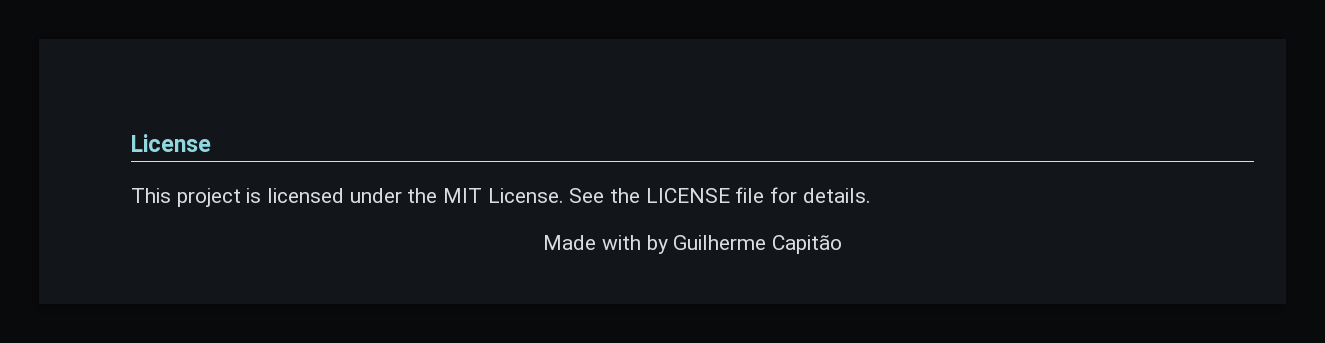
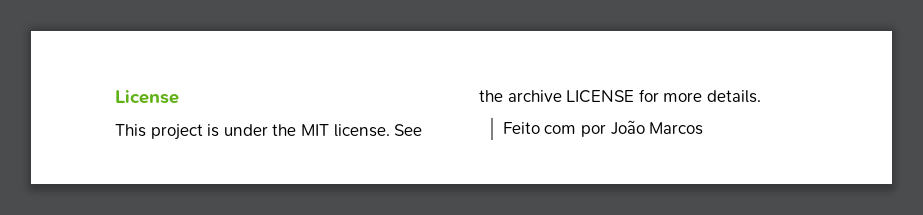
[267,188,345,203] licensed -> (220, 130) none
[487,188,564,203] License. -> [333,124,390,137] license.
[645,187,871,203] [543,235,842,254] LICENSE file for details. // Made with by Guilherme Capitão -> [507,89,761,103] [502,120,704,137] archive LICENSE for more details. // Feito com por João Marcos

